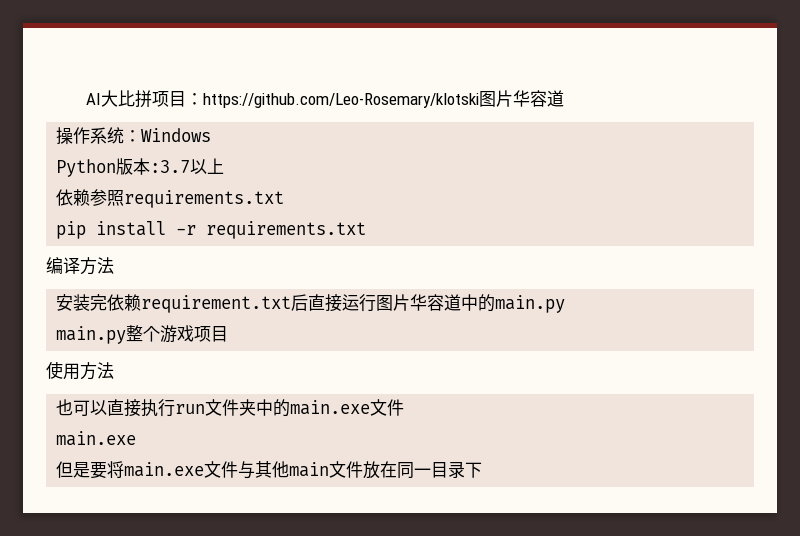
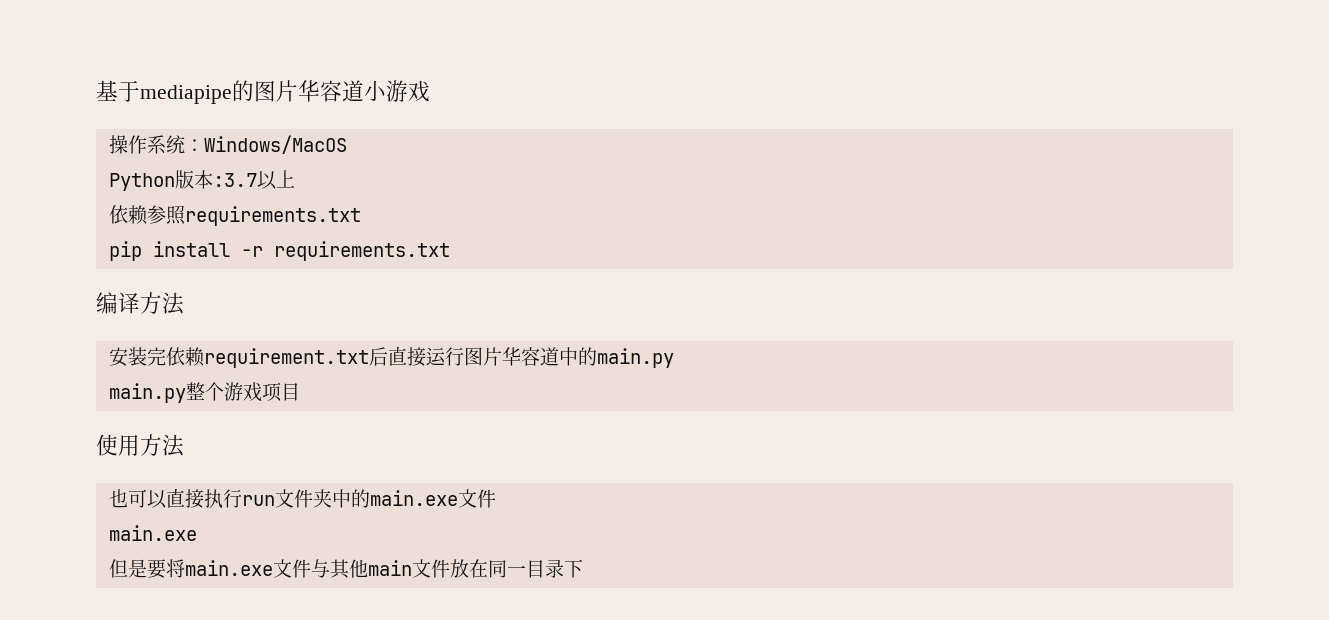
[86,90,565,108] AI大比拼项目：https://github.com/Leo-Rosemary/klotski图片华容道 -> [96,80,430,104] 基于mediapipe的图片华容道小游戏
[141,128,212,142] Windows -> [203,135,347,154] Windows/MacOS

